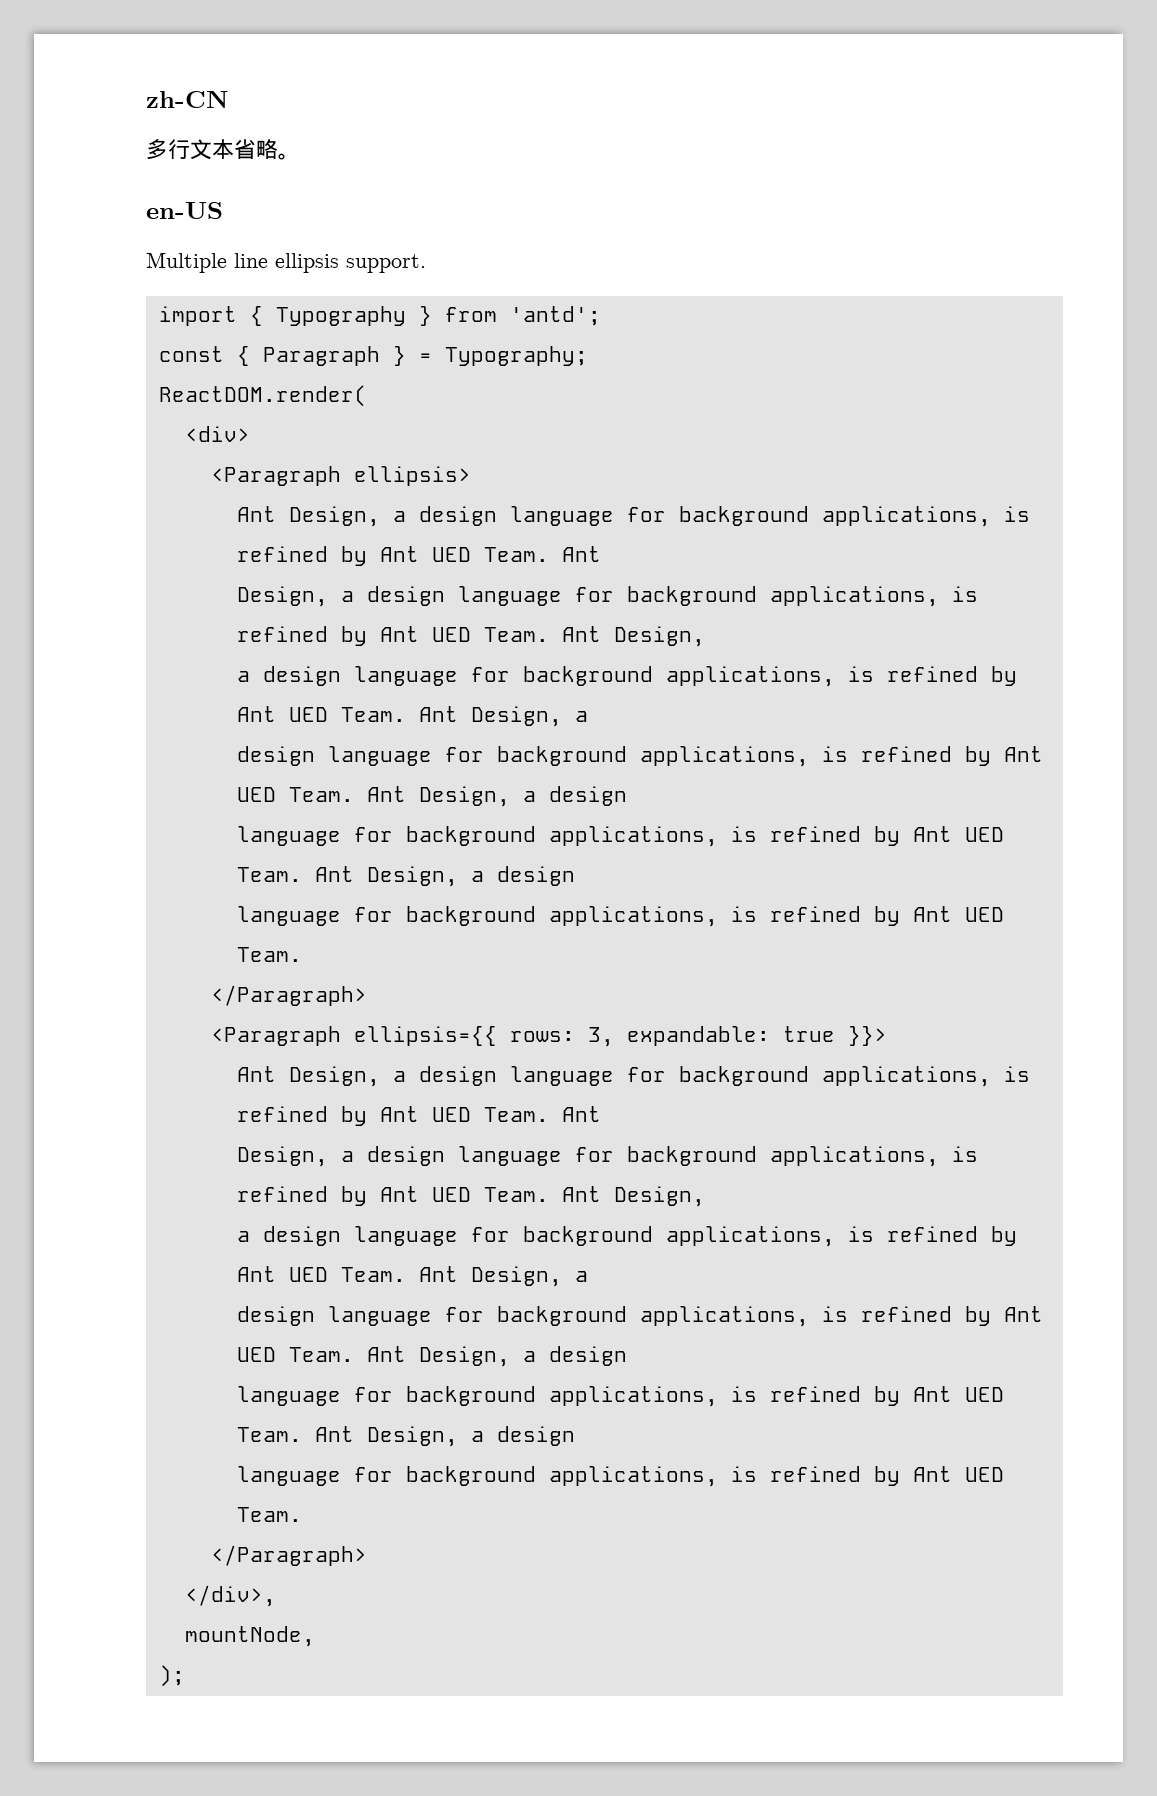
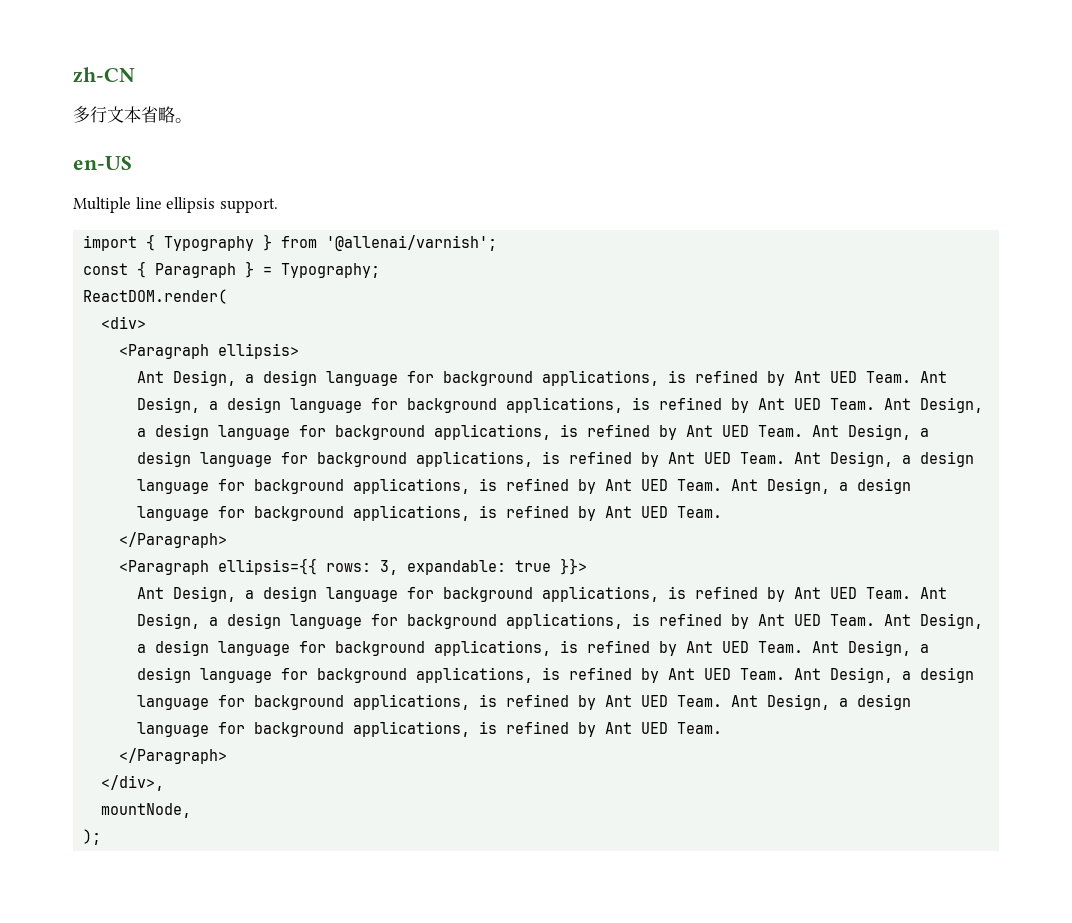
[509,306,601,326] 'antd'; -> [326,235,498,251] '@allenai/varnish';

